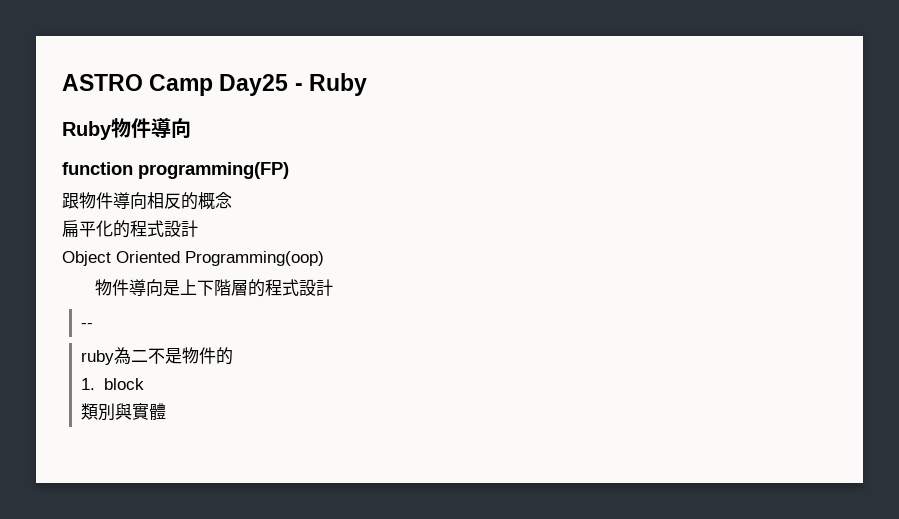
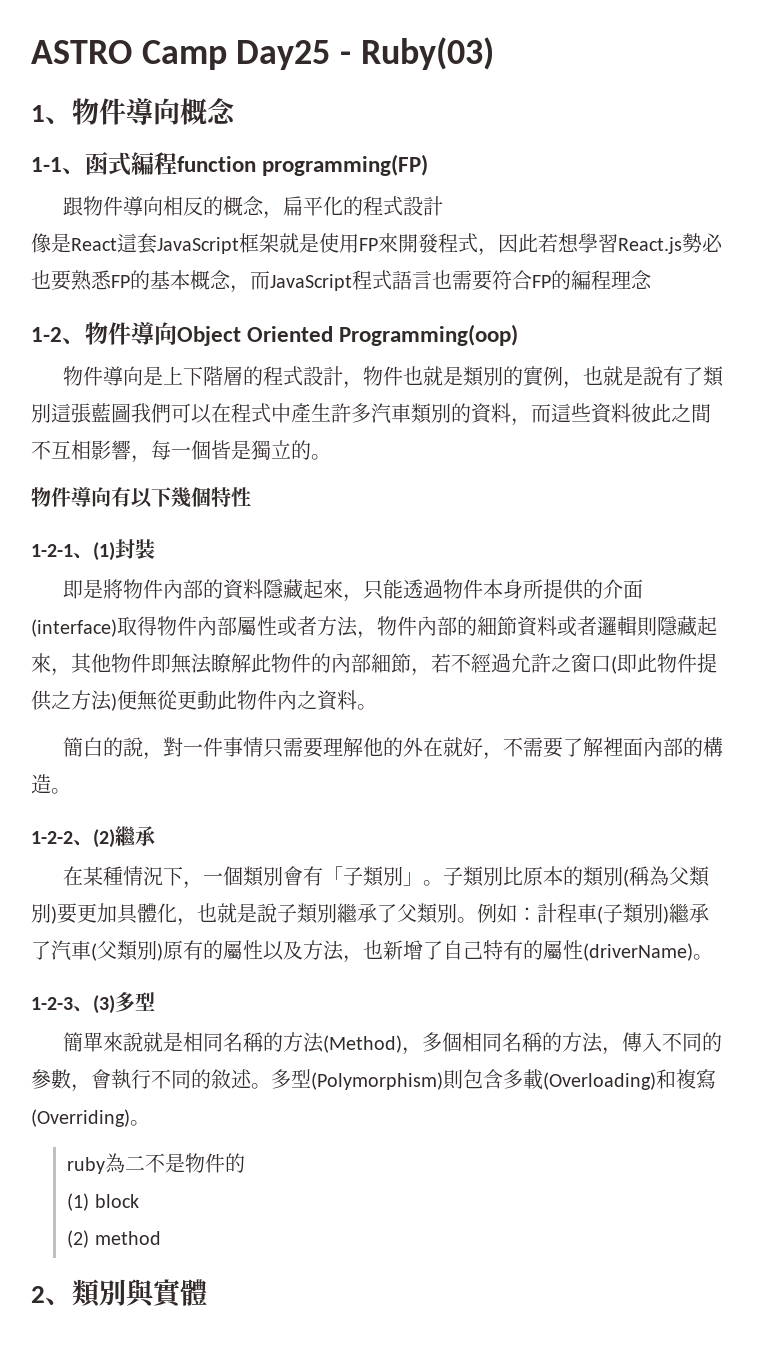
[308,73,367,96] [62,117,191,140] Ruby // Ruby物件導向 // -> [360,37,494,70] [31,98,236,125] [31,152,177,176] Ruby(03) // 1、物件導向概念 // 1-1、函式編程
(232, 200) // -> [262,211,283,219] ，
(198, 228) none -> [31,233,723,256] [31,270,652,293] [31,322,177,345] 像是React這套JavaScript框架就是使用FP來開發程式，因此若想學習React.js勢必也要熟悉FP的基本概念，而JavaScript程式語言也需要符合FP的編程理念 // 1-2、物件導向
[81,323,94,328] // -- -> [342,366,724,389] [31,403,711,426] [31,440,331,463] [31,487,251,508] [31,539,155,561] [62,579,643,602] [31,616,717,639] [31,653,717,676] [31,690,377,711] [62,737,723,760] [31,774,71,794] [31,826,155,848] [62,866,710,889] [31,903,709,926] [31,940,713,963] [31,992,155,1014] [62,1032,722,1055] [31,1069,716,1092] [31,1109,150,1127] ，物件也就是類別的實例，也就是說有了類別這張藍圖我們可以在程式中產生許多汽車類別的資料，而這些資料彼此之間不互相影響，每一個皆是獨立的。 // 物件導向有以下幾個特性 // 1-2-1、(1)封裝 // 即是將物件內部的資料隱藏起來，只能透過物件本身所提供的介面(interface)取得物件內部屬性或者方法，物件內部的細節資料或者邏輯則隱藏起來，其他物件即無法瞭解此物件的內部細節，若不經過允許之窗口(即此物件提供之方法)便無從更動此物件內之資料。 // 簡白的說，對一件事情只需要理解他的外在就好，不需要了解裡面內部的構造。 // 1-2-2、(2)繼承 // 在某種情況下，一個類別會有「子類別」。子類別比原本的類別(稱為父類別)要更加具體化，也就是說子類別繼承了父類別。例如：計程車(子類別)繼承了汽車(父類別)原有的屬性以及方法，也新增了自己特有的屬性(driverName)。 // 1-2-3、(3)多型 // 簡單來說就是相同名稱的方法(Method)，多個相同名稱的方法，傳入不同的參數，會執行不同的敘述。多型(Polymorphism)則包含多載(Overloading)和複寫(Overriding)。
[81,378,96,390] 1. -> [67,1193,90,1211] (1)
(144, 384) none -> [67,1230,161,1248] [31,1286,72,1305] (2) method // 2、

